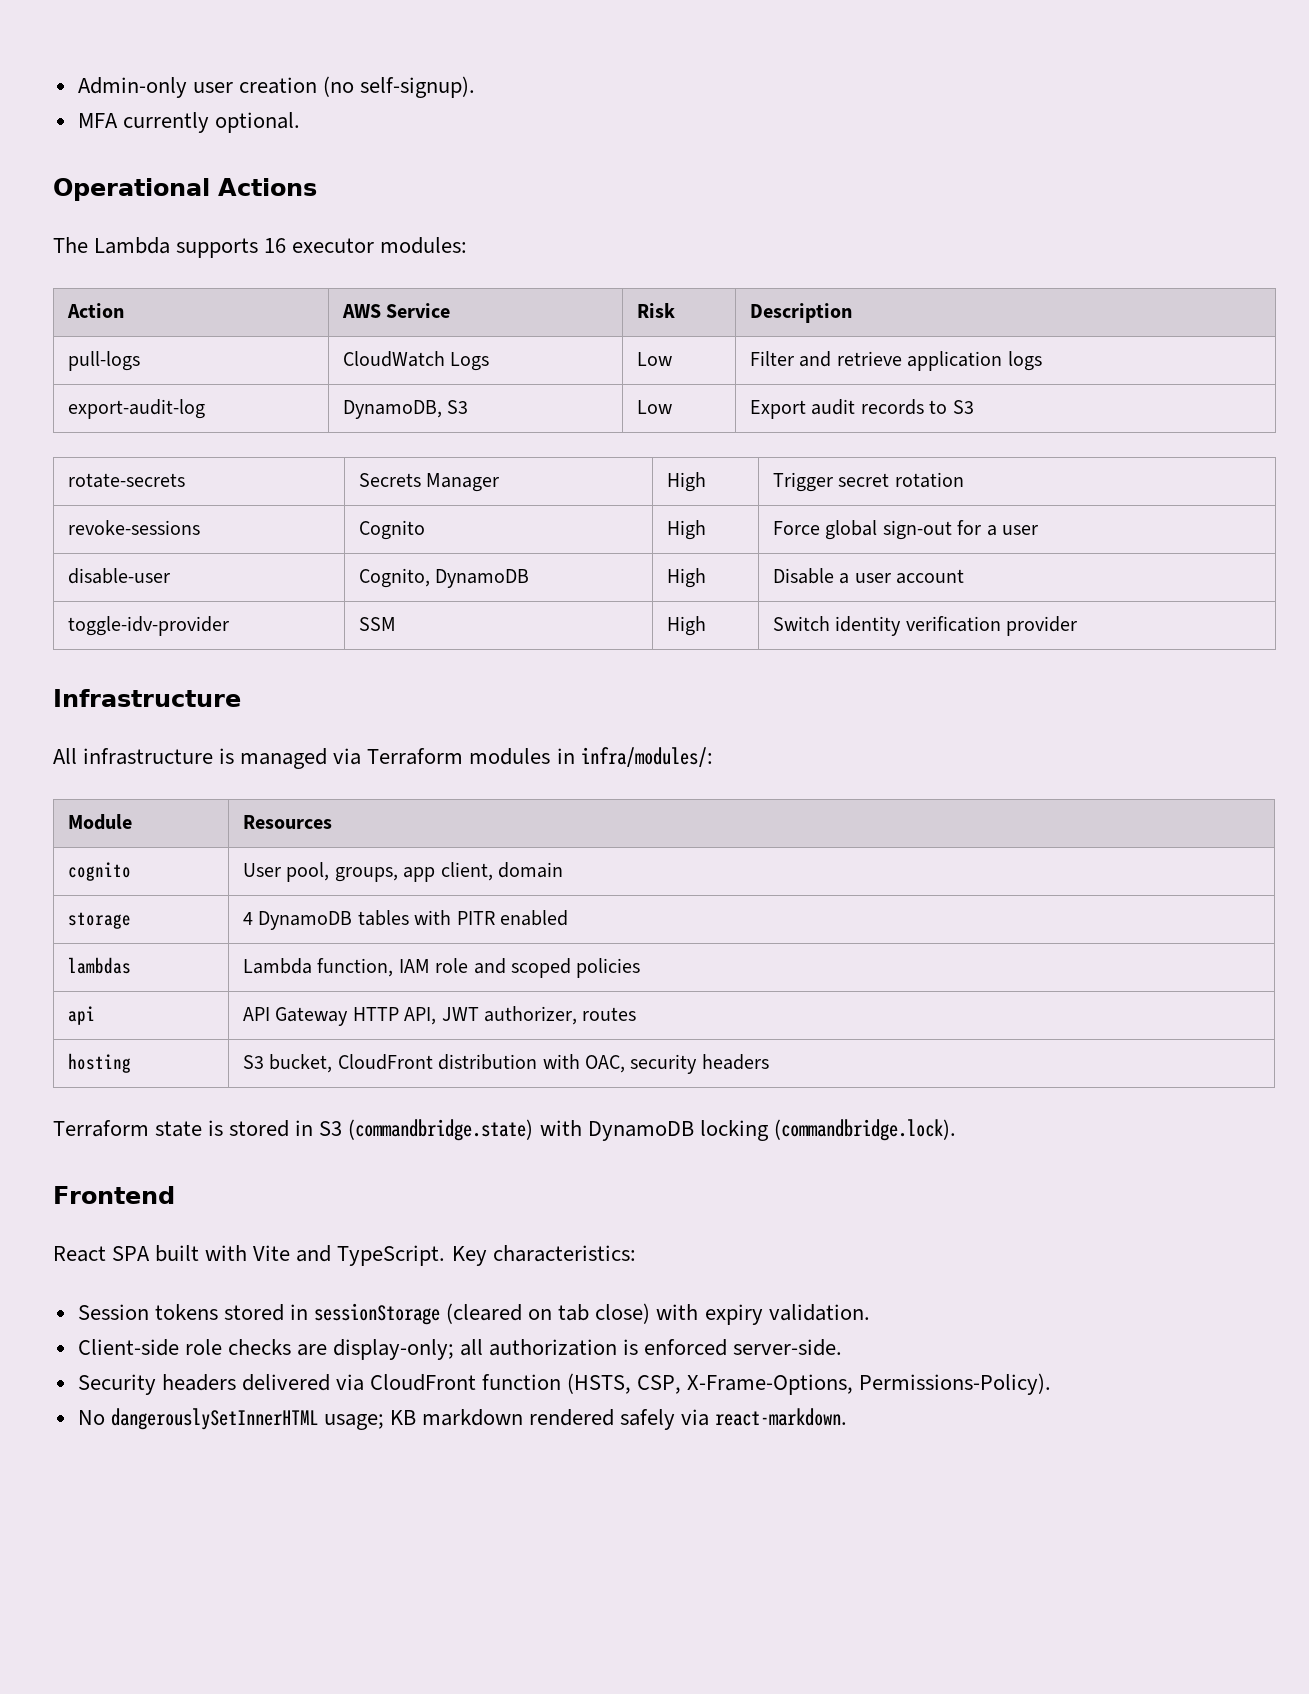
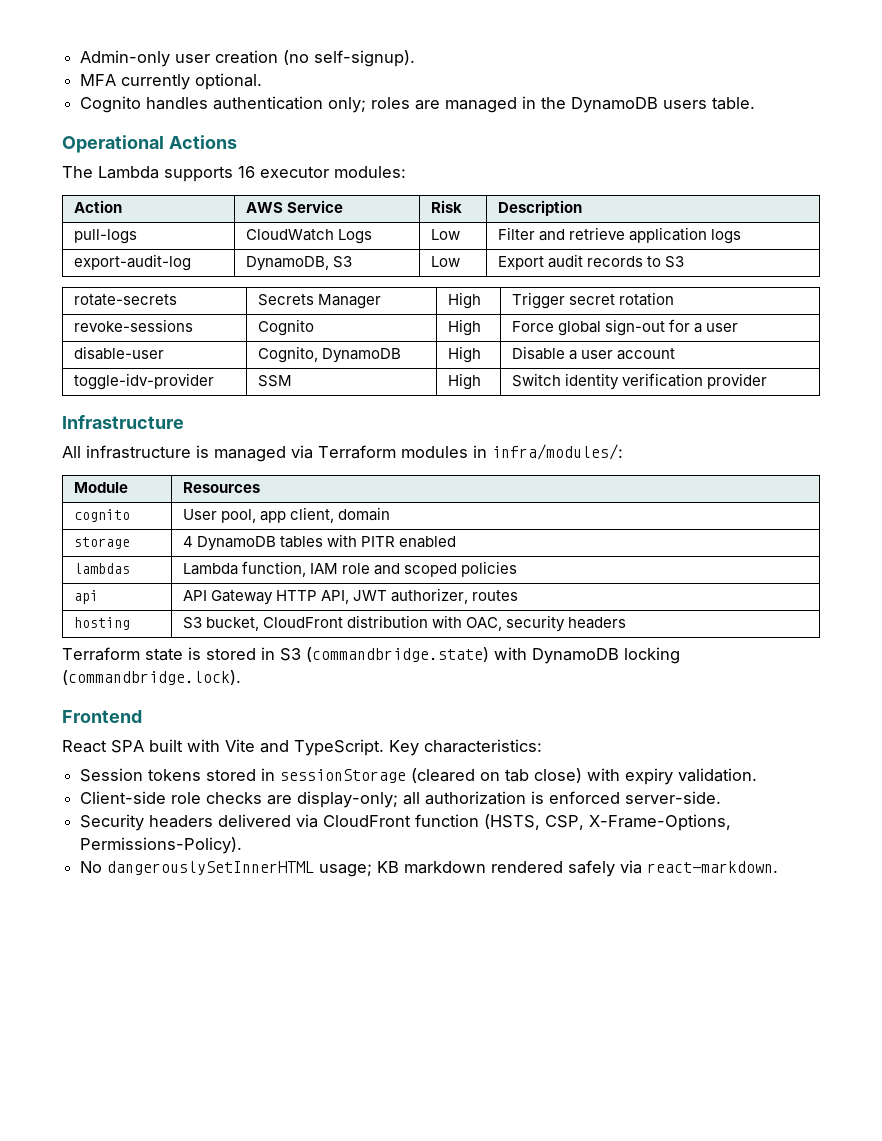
(300, 122) none -> [80,96,756,113] // Cognito handles authentication only; roles are managed in the DynamoDB users table.
[334,867,398,882] groups, -> (256, 516) none

